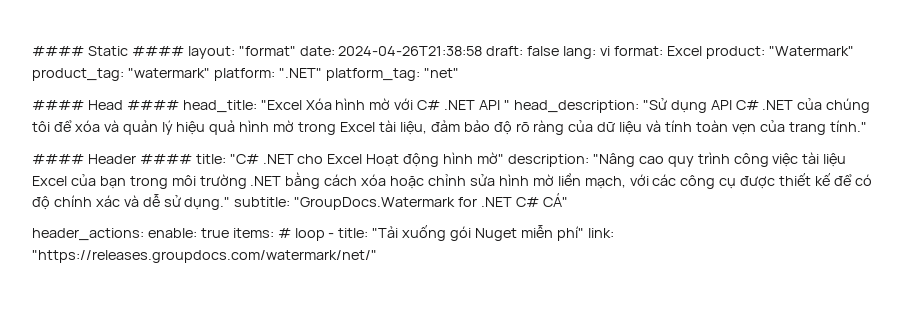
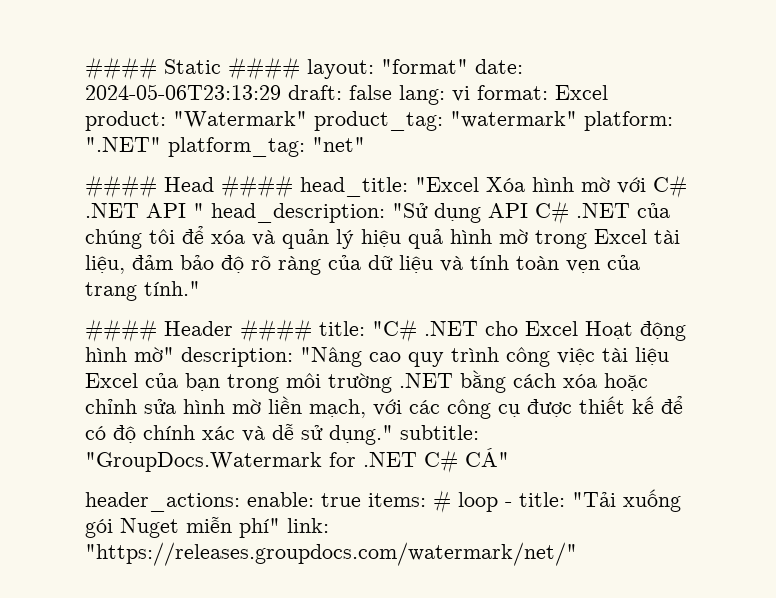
[338,46,483,56] 2024-04-26T21:38:58 -> [85,84,281,100] 2024-05-06T23:13:29

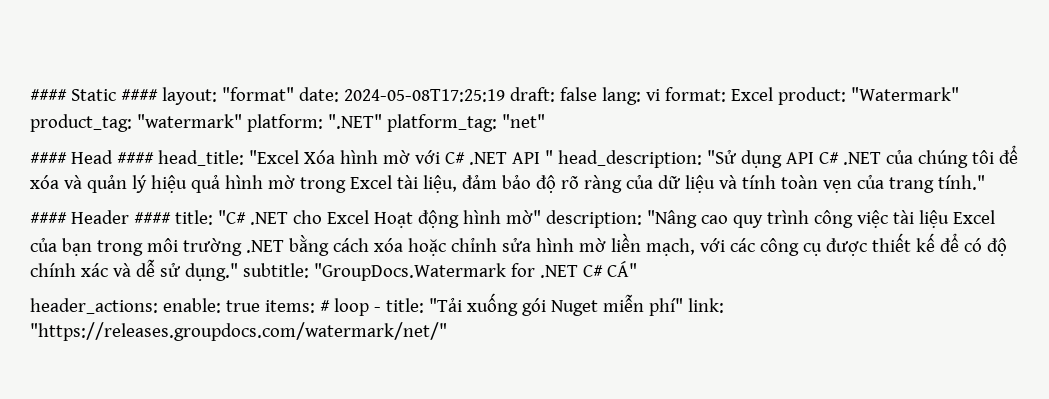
[85,84,281,100] 2024-05-06T23:13:29 -> [343,89,505,102] 2024-05-08T17:25:19

